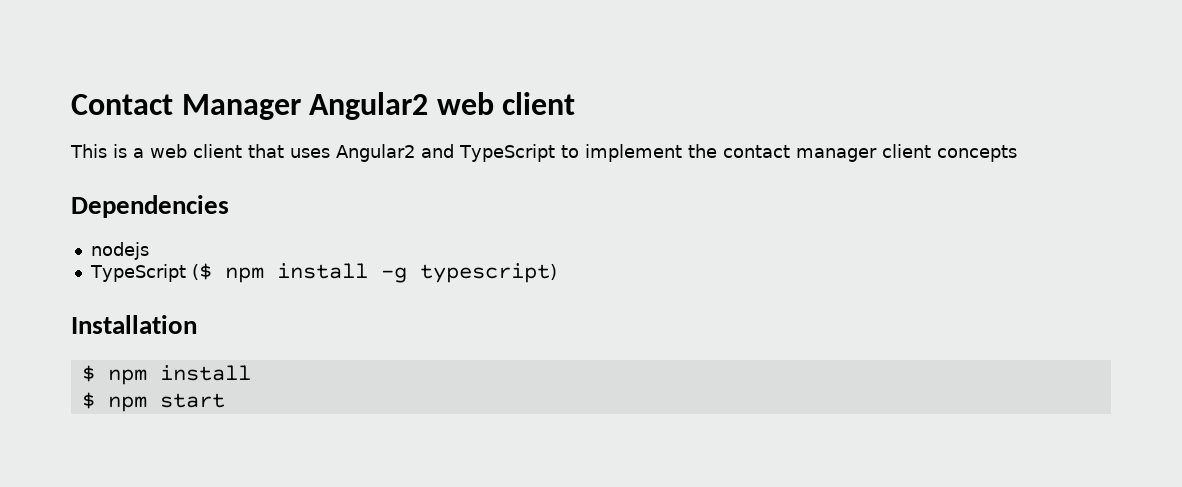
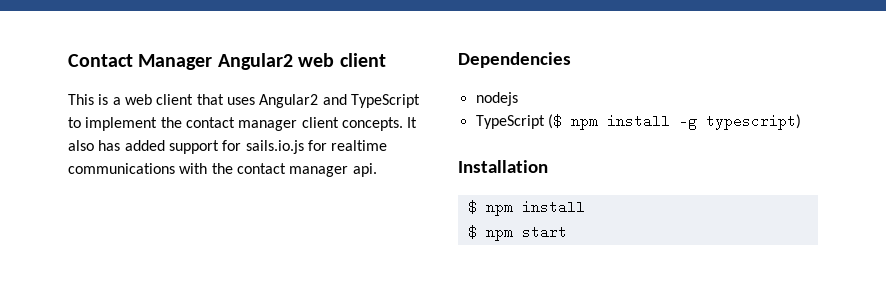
[936,145,1017,162] concepts -> [341,117,418,131] [68,140,388,154] [68,163,377,177] concepts. It also has added support for sails.io.js for realtime communications with the contact manager api.

